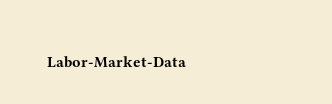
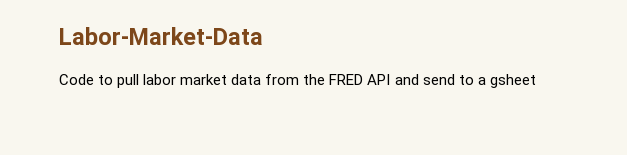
(186, 62) none -> [59,74,536,88] // Code to pull labor market data from the FRED API and send to a gsheet

